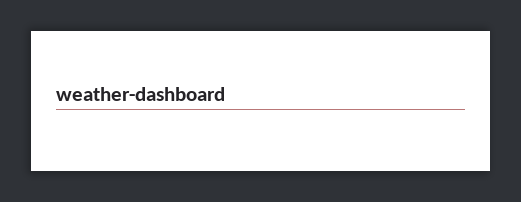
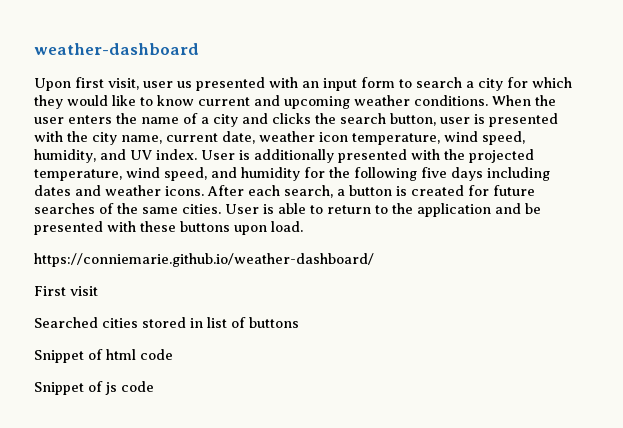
(225, 94) none -> [34,77,572,91] [34,95,556,109] [34,113,558,127] [34,131,525,145] [34,149,534,163] [34,167,550,181] [34,185,535,198] [34,203,541,217] [34,221,303,235] [34,253,374,267] [34,286,98,296] [34,317,299,328] [34,349,173,363] [34,381,154,395] // Upon first visit, user us presented with an input form to search a city for which they would like to know current and upcoming weather conditions. When the user enters the name of a city and clicks the search button, user is presented with the city name, current date, weather icon temperature, wind speed, humidity, and UV index. User is additionally presented with the projected temperature, wind speed, and humidity for the following five days including dates and weather icons. After each search, a button is created for future searches of the same cities. User is able to return to the application and be presented with these buttons upon load. // https://conniemarie.github.io/weather-dashboard/ // First visit // Searched cities stored in list of buttons // Snippet of html code // Snippet of js code

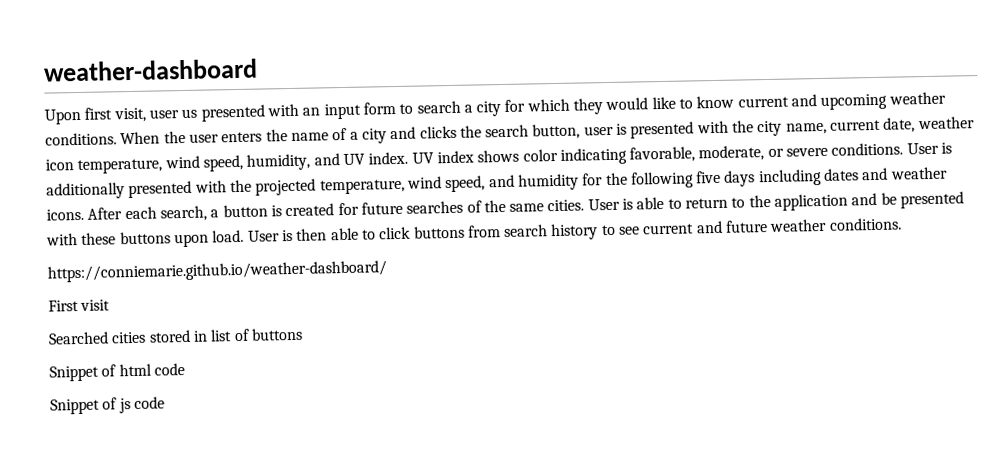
(197, 154) none -> [411,142,904,165] UV index shows color indicating favorable, moderate, or severe conditions.
(303, 226) none -> [247,217,902,242] User is then able to click buttons from search history to see current and future weather conditions.

